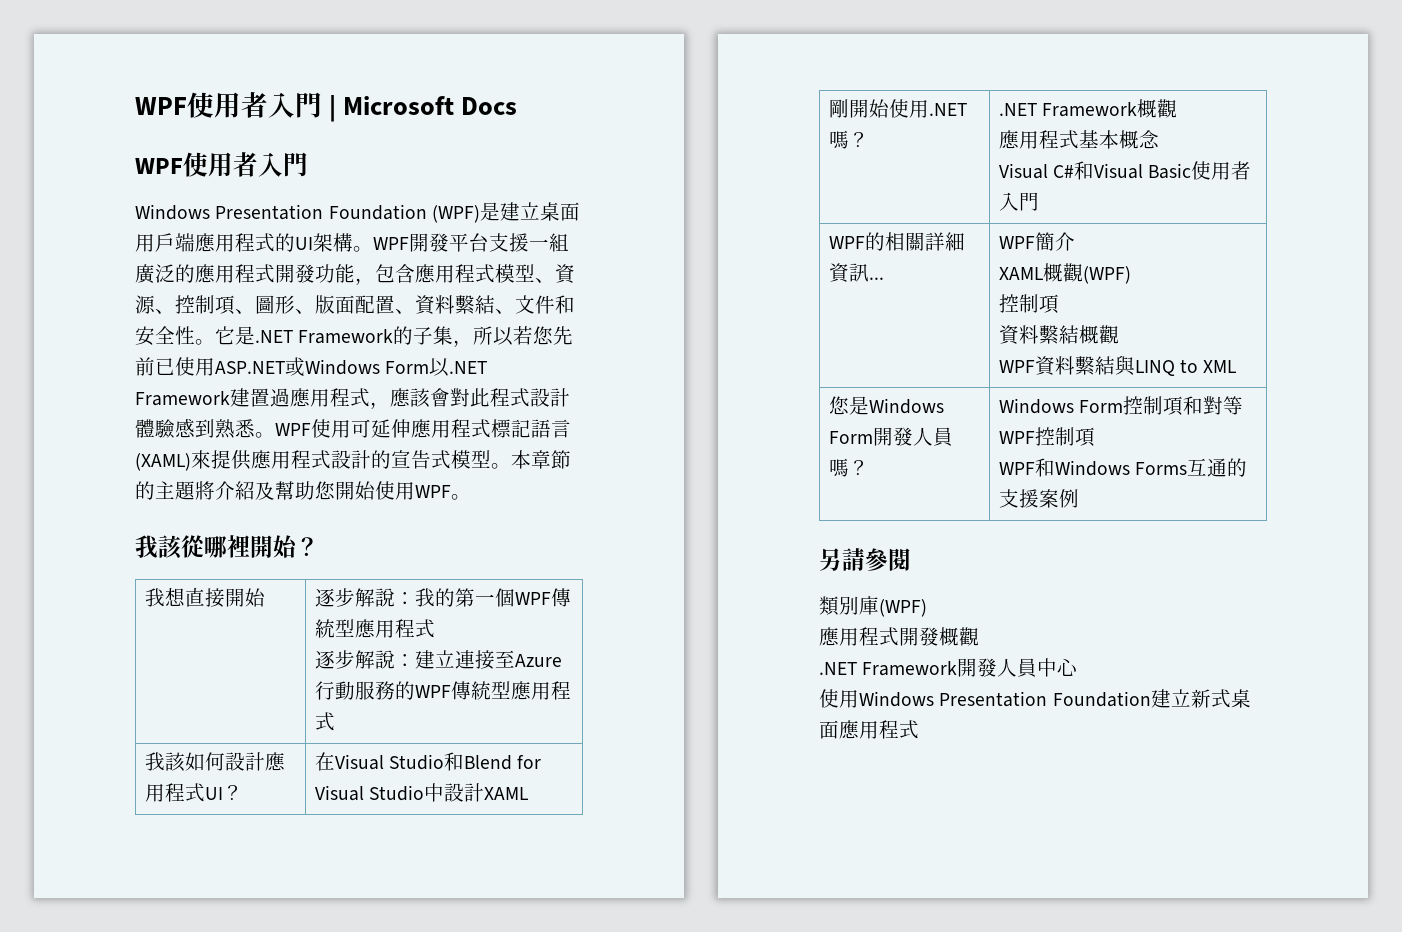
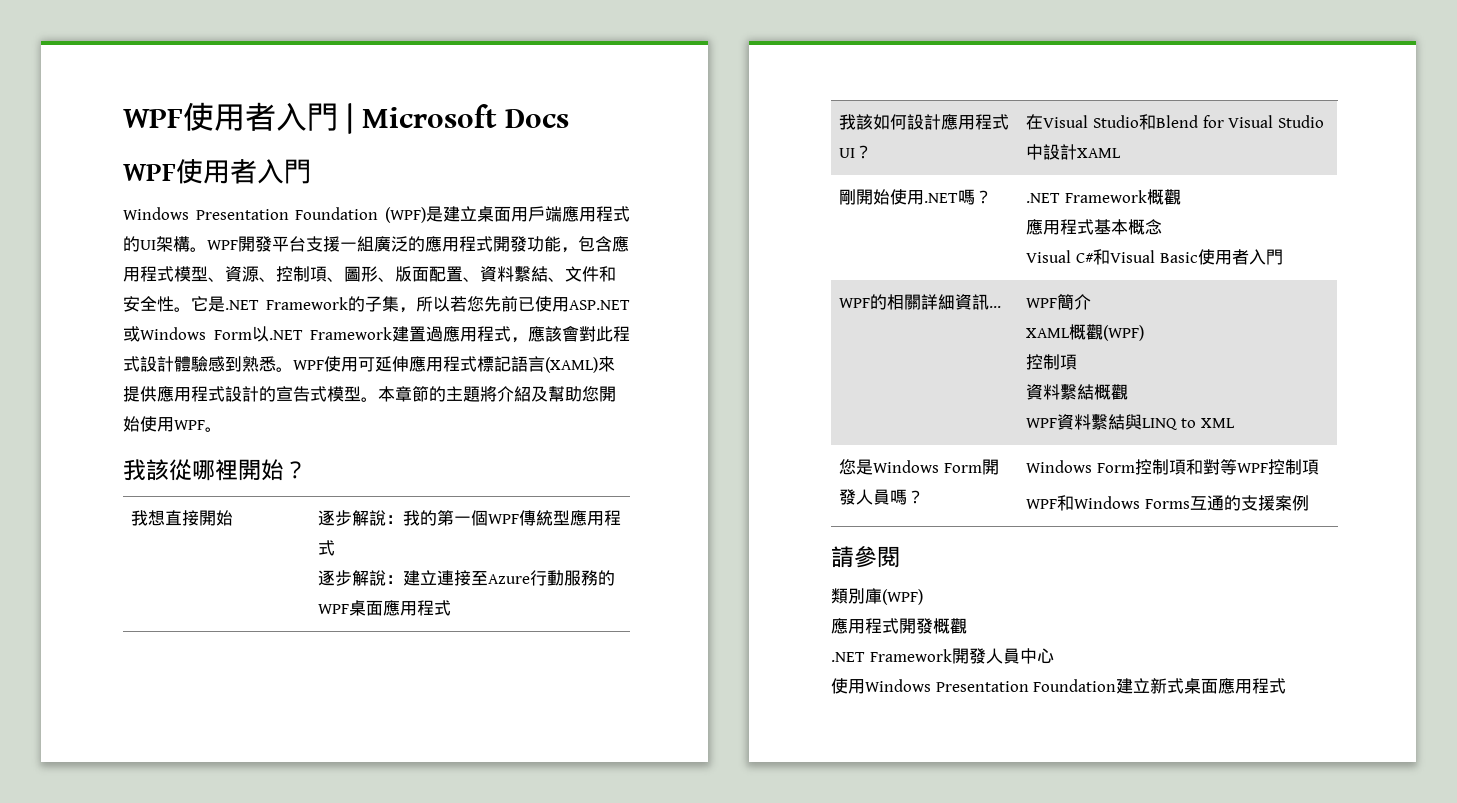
[450,681,511,700] 傳統型 -> [349,600,384,616] 桌面
[819,548,842,571] 另 -> (1309, 503) none

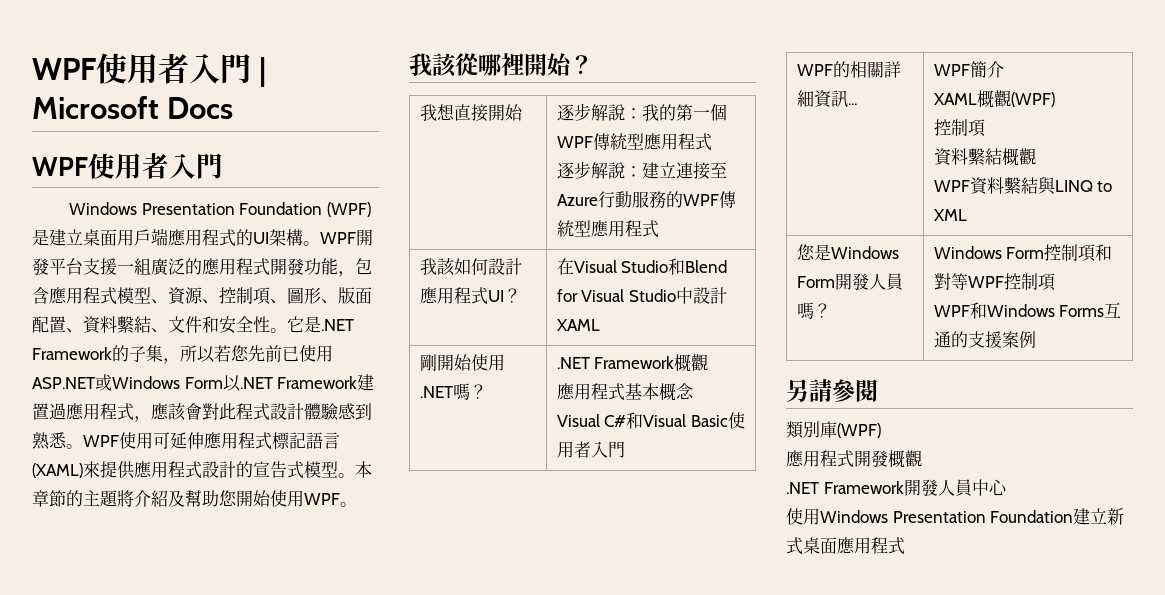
[349,600,384,616] 桌面 -> [718,191,736,208] [556,220,591,237] 傳統型
(1309, 503) none -> [786,379,809,402] 另

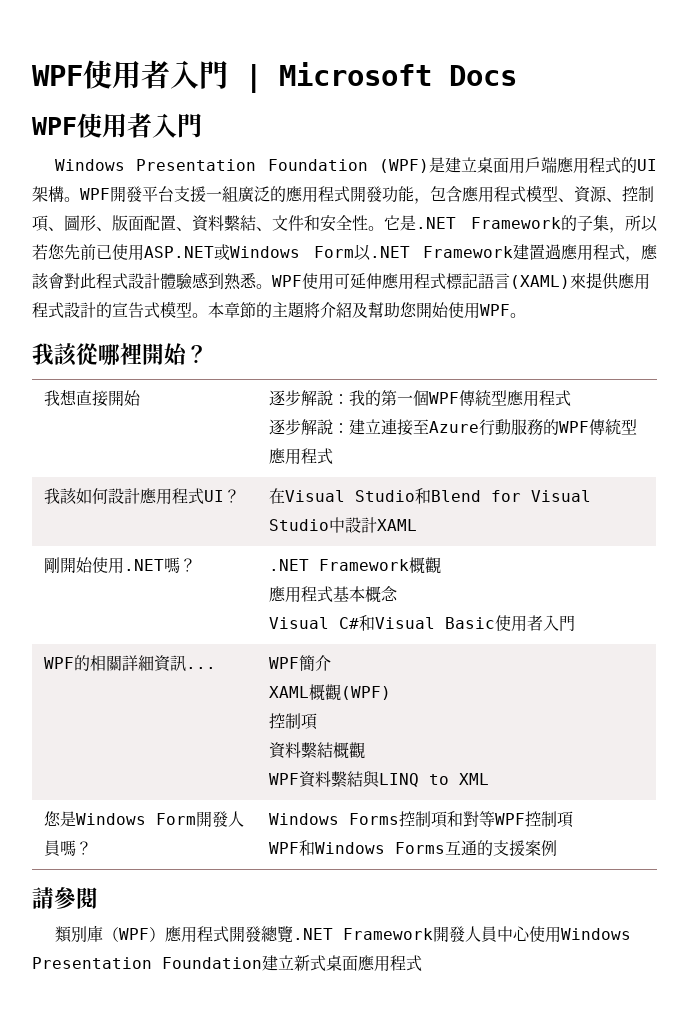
[1006,247,1045,259] Form -> [349,813,400,825] Forms
[786,379,809,402] 另 -> (558, 848) none
[837,423,881,438] [786,450,922,468] (WPF) // 應用程式開發概觀 // -> [103,926,294,943] （WPF）應用程式開發總覽
(1007, 487) // -> (531, 934) none

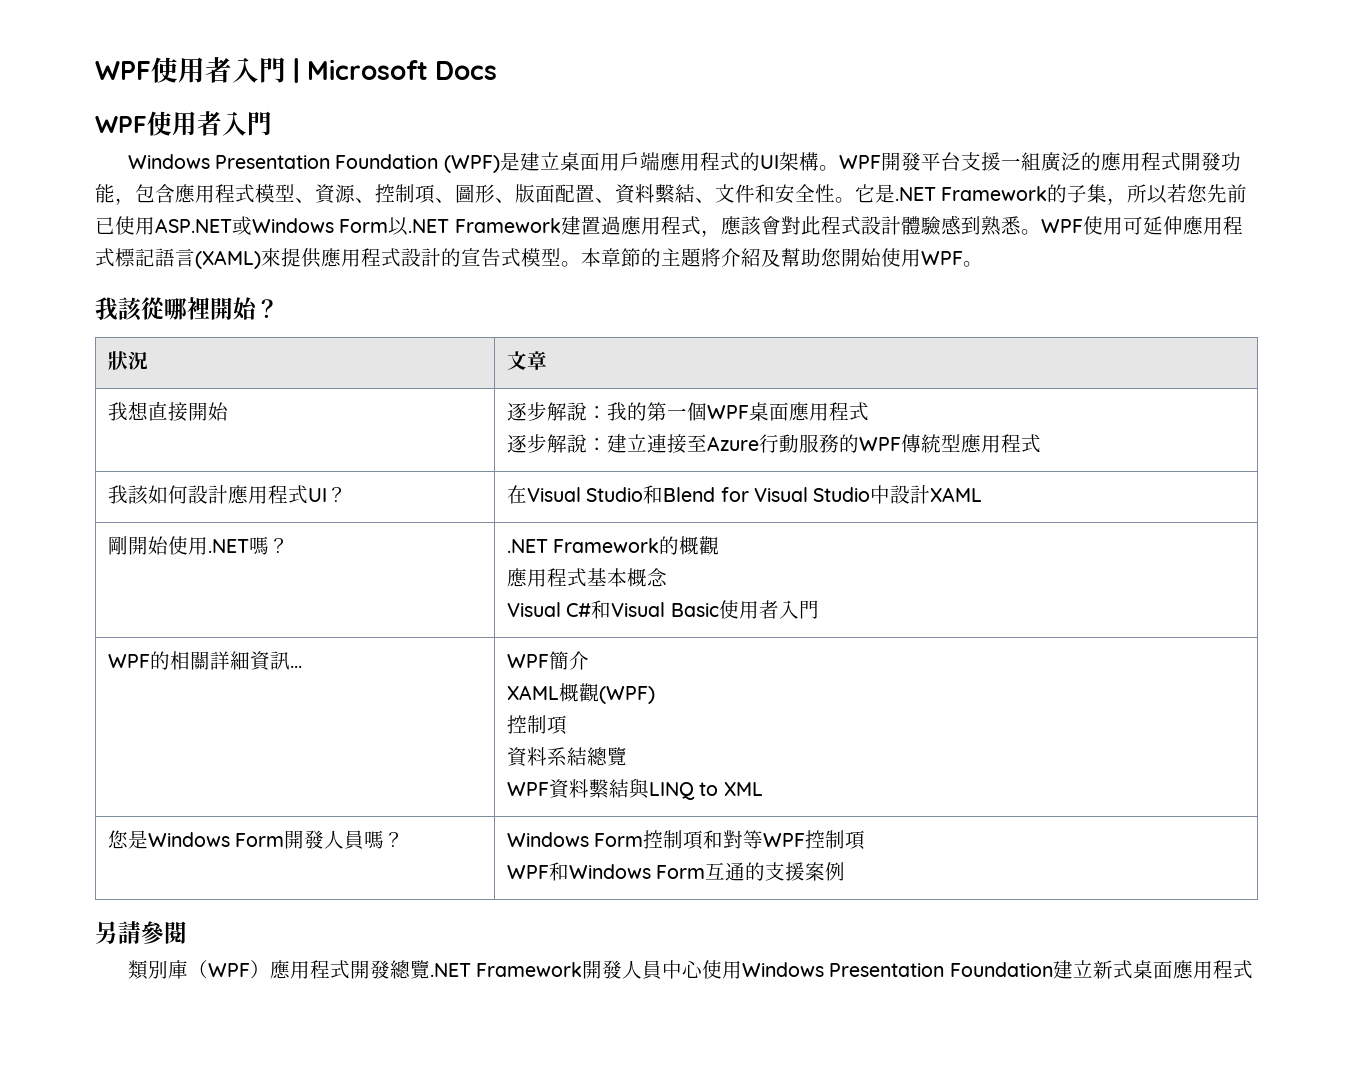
(208, 354) none -> [108,351,149,370] [507,351,548,370] // 狀況 | 文章
[459,390,508,406] 傳統型 -> [749,402,790,421] 桌面
(410, 565) none -> [659,536,680,555] 的
[301,742,366,759] 繫結概觀 -> [547,747,628,766] 系結總覽
[349,813,400,825] Forms -> [594,833,644,847] Form
[395,842,446,854] Forms -> [656,865,706,879] Form
(558, 848) none -> [95,921,118,944] 另

